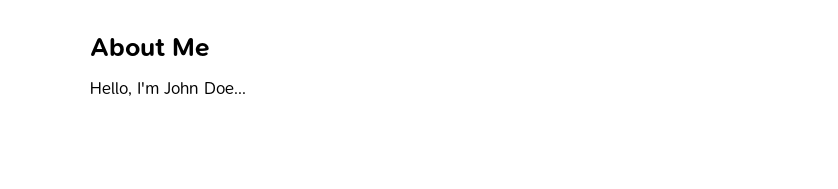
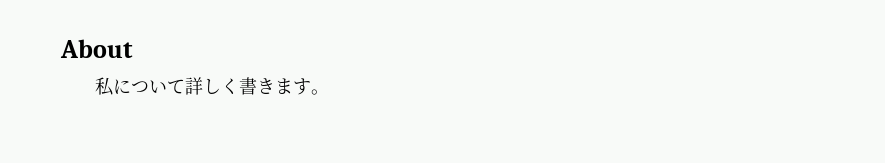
[172,38,210,57] [90,82,246,97] Me // Hello, I'm John Doe... -> [95,77,330,96] // 私について詳しく書きます。

